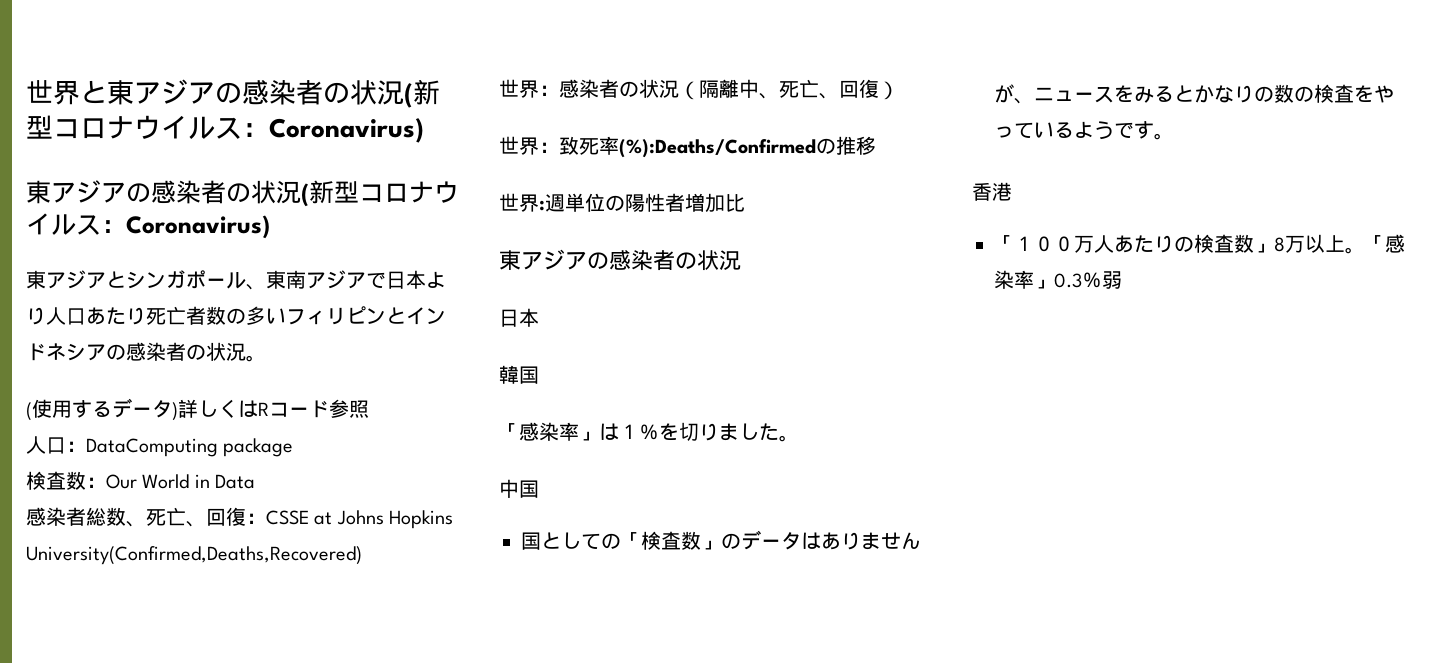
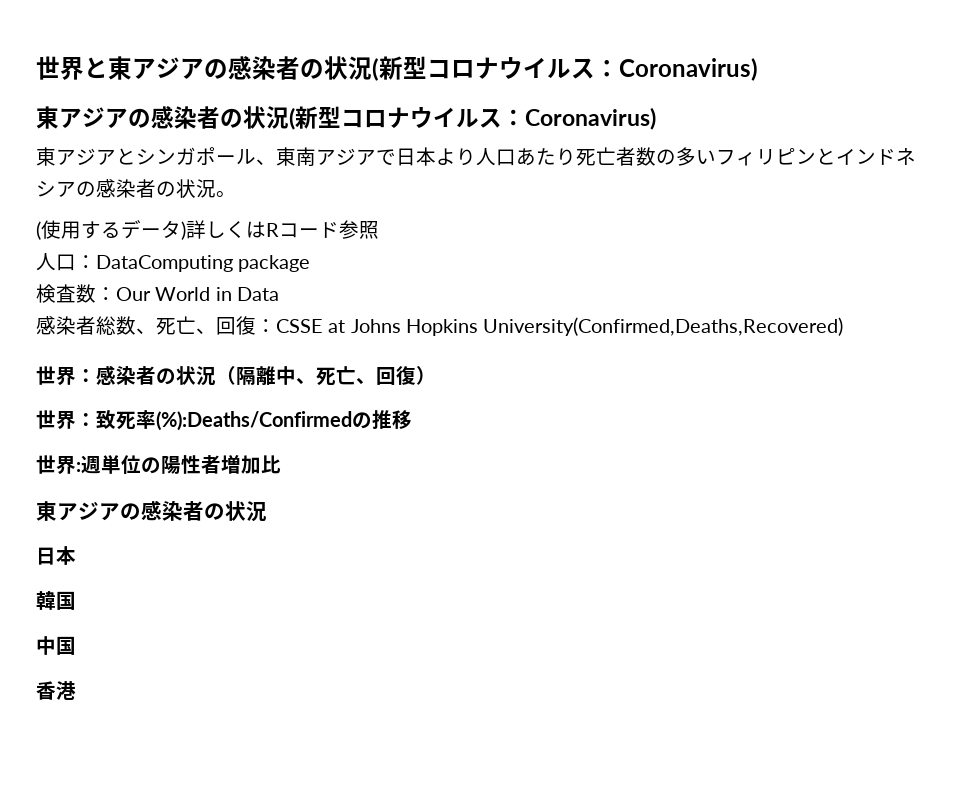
[499,422,799,442] [499,479,539,498] [521,530,921,550] [994,84,1394,104] [994,121,1174,140] [972,182,1012,201] [994,234,1405,254] [994,270,1122,289] 「感染率」は１％を切りました。 // 中国 // 国としての「検査数」のデータはありませんが、ニュースをみるとかなりの数の検査をやっているようです。 // 香港 // 「１００万人あたりの検査数」8万以上。「感染率」0.3％弱 -> [36,636,76,655] [36,681,76,700] 中国 // 香港

